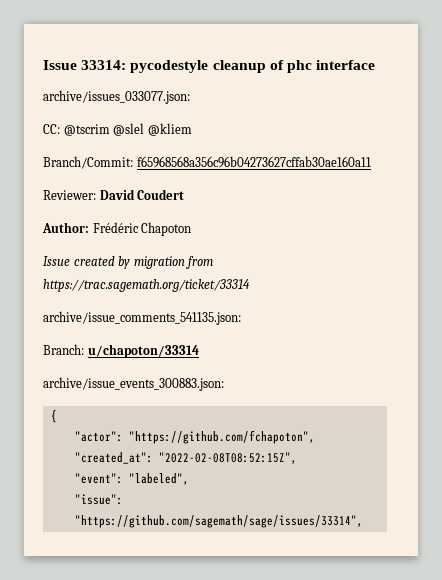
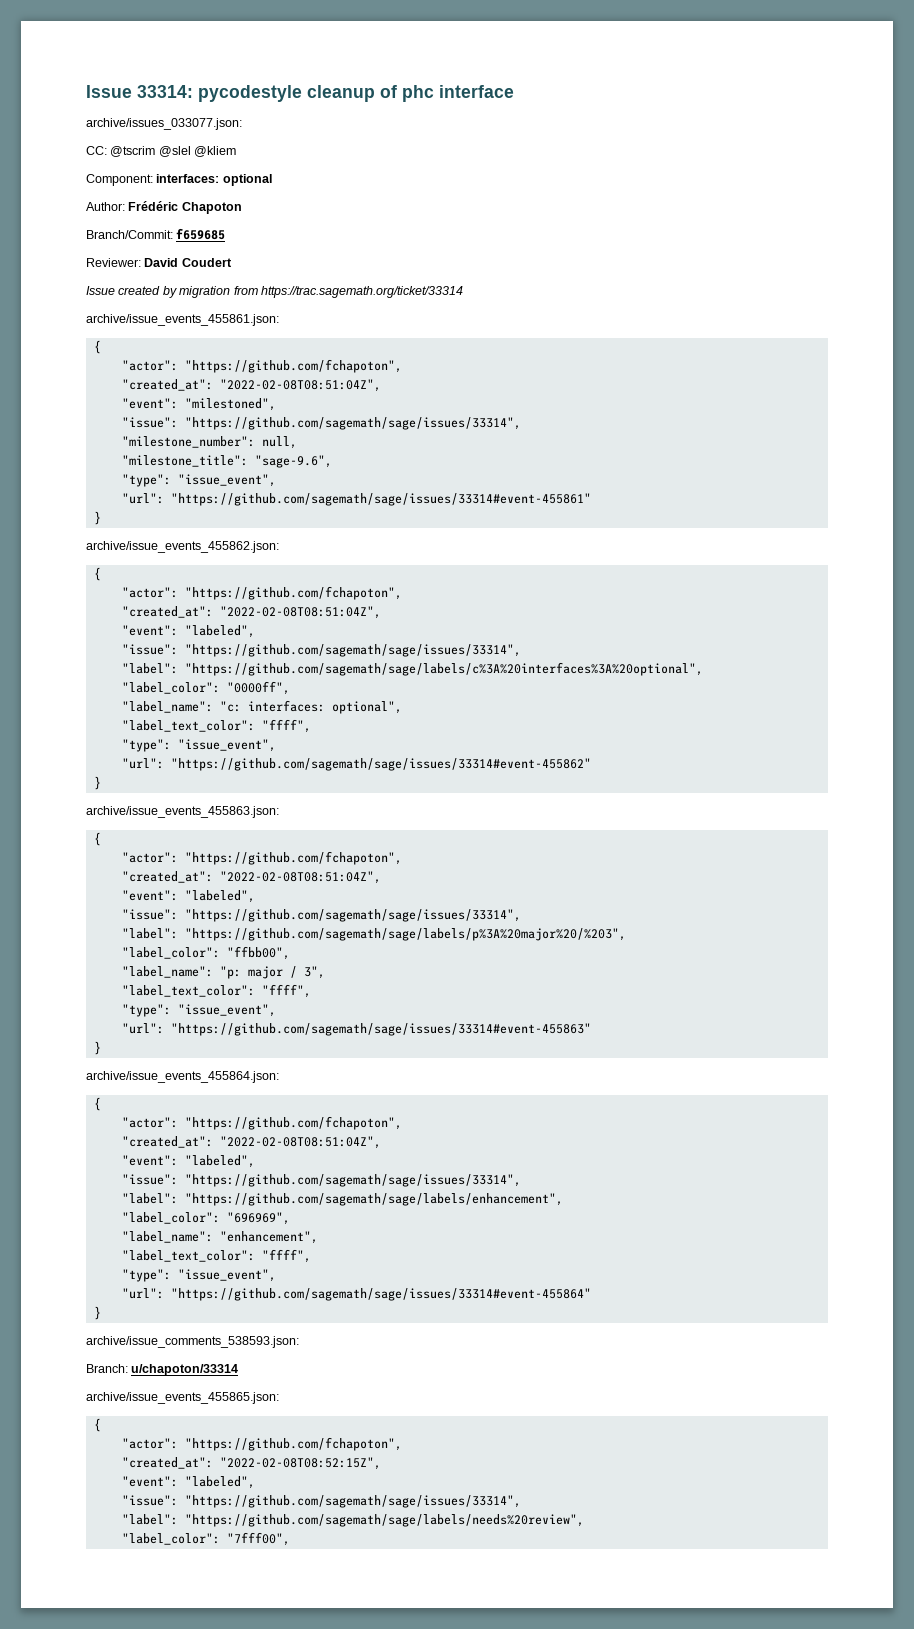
(192, 129) none -> [86,174,272,186] [86,201,242,214] // Component: interfaces: optional // Author: Frédéric Chapoton
[136,156,371,168] f65968568a356c96b04273627cffab30ae160a11 -> [176,228,226,240] f659685
[42,222,192,236] // Author: Frédéric Chapoton -> (232, 262) none
[43,311,241,325] archive/issue_comments_541135.json: -> [86,314,279,326] [93,340,101,354] [121,359,402,373] [121,379,381,392] [121,398,276,411] [121,417,521,430] [121,436,297,449] [121,455,332,468] [121,474,276,487] [121,493,591,506] [93,511,101,525] [86,541,279,553] [93,567,101,581] [121,586,402,600] [121,606,381,619] [121,625,255,638] [121,644,521,657] [121,662,703,676] [121,681,290,695] [121,700,402,714] [121,719,311,733] [121,739,276,752] [121,758,591,771] [93,776,101,790] [86,806,279,818] [93,832,101,846] [121,851,402,865] [121,871,381,884] [121,890,255,903] [121,909,521,922] [121,928,626,941] [121,946,290,960] [121,966,325,979] [121,984,311,998] [121,1004,276,1017] [121,1023,591,1036] [93,1041,101,1055] [86,1071,279,1083] [93,1097,101,1111] [121,1116,402,1130] [121,1136,381,1149] [121,1155,255,1168] [121,1174,521,1187] [121,1193,563,1206] [121,1212,290,1225] [121,1231,318,1244] [121,1249,311,1263] [121,1269,276,1282] [121,1288,591,1301] [93,1306,101,1320] [86,1336,299,1348] archive/issue_events_455861.json: // { // "actor": "https://github.com/fchapoton", // "created_at": "2022-02-08T08:51:04Z", // "event": "milestoned", // "issue": "https://github.com/sagemath/sage/issues/33314", // "milestone_number": null, // "milestone_title": "sage-9.6", // "type": "issue_event", // "url": "https://github.com/sagemath/sage/issues/33314#event-455861" // } // archive/issue_events_455862.json: // { // "actor": "https://github.com/fchapoton", // "created_at": "2022-02-08T08:51:04Z", // "event": "labeled", // "issue": "https://github.com/sagemath/sage/issues/33314", // "label": "https://github.com/sagemath/sage/labels/c%3A%20interfaces%3A%20optional", // "label_color": "0000ff", // "label_name": "c: interfaces: optional", // "label_text_color": "ffff", // "type": "issue_event", // "url": "https://github.com/sagemath/sage/issues/33314#event-455862" // } // archive/issue_events_455863.json: // { // "actor": "https://github.com/fchapoton", // "created_at": "2022-02-08T08:51:04Z", // "event": "labeled", // "issue": "https://github.com/sagemath/sage/issues/33314", // "label": "https://github.com/sagemath/sage/labels/p%3A%20major%20/%203", // "label_color": "ffbb00", // "label_name": "p: major / 3", // "label_text_color": "ffff", // "type": "issue_event", // "url": "https://github.com/sagemath/sage/issues/33314#event-455863" // } // archive/issue_events_455864.json: // { // "actor": "https://github.com/fchapoton", // "created_at": "2022-02-08T08:51:04Z", // "event": "labeled", // "issue": "https://github.com/sagemath/sage/issues/33314", // "label": "https://github.com/sagemath/sage/labels/enhancement", // "label_color": "696969", // "label_name": "enhancement", // "label_text_color": "ffff", // "type": "issue_event", // "url": "https://github.com/sagemath/sage/issues/33314#event-455864" // } // archive/issue_comments_538593.json:
[43,377,224,391] archive/issue_events_300883.json: -> [86,1392,279,1404] archive/issue_events_455865.json:
(363, 521) none -> [121,1514,584,1527] [121,1532,290,1546] // "label": "https://github.com/sagemath/sage/labels/needs%20review", // "label_color": "7fff00",

